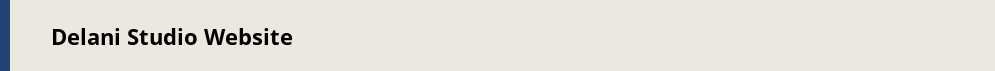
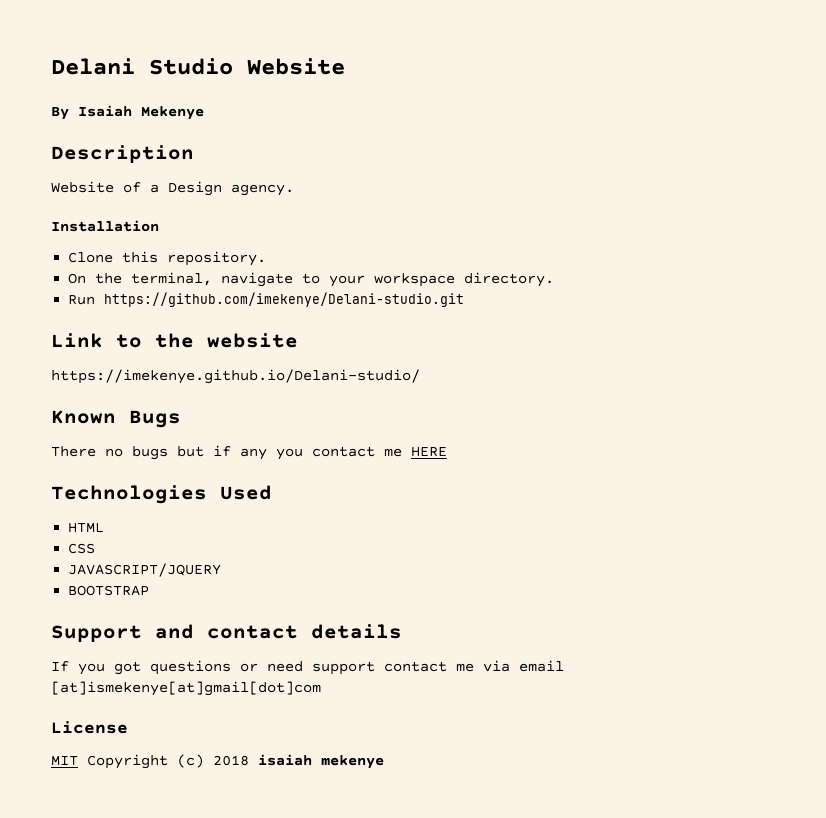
(293, 36) none -> [51,105,204,120] [51,145,194,163] [51,181,294,196] [51,220,159,232] [68,251,267,266] [68,272,555,287] [68,292,465,307] [51,333,298,348] [51,369,420,384] [51,410,181,428] [51,445,447,460] [51,485,272,504] [68,522,105,533] [68,543,96,554] [68,563,222,577] [68,585,150,596] [51,624,402,642] [51,660,564,675] [51,681,321,696] [51,721,128,734] [51,754,384,769] // By Isaiah Mekenye // Description // Website of a Design agency. // Installation // Clone this repository. // On the terminal, navigate to your workspace directory. // Run https://github.com/imekenye/Delani-studio.git // Link to the website // https://imekenye.github.io/Delani-studio/ // Known Bugs // There no bugs but if any you contact me HERE // Technologies Used // HTML // CSS // JAVASCRIPT/JQUERY // BOOTSTRAP // Support and contact details // If you got questions or need support contact me via email [at]ismekenye[at]gmail[dot]com // License // MIT Copyright (c) 2018 isaiah mekenye

